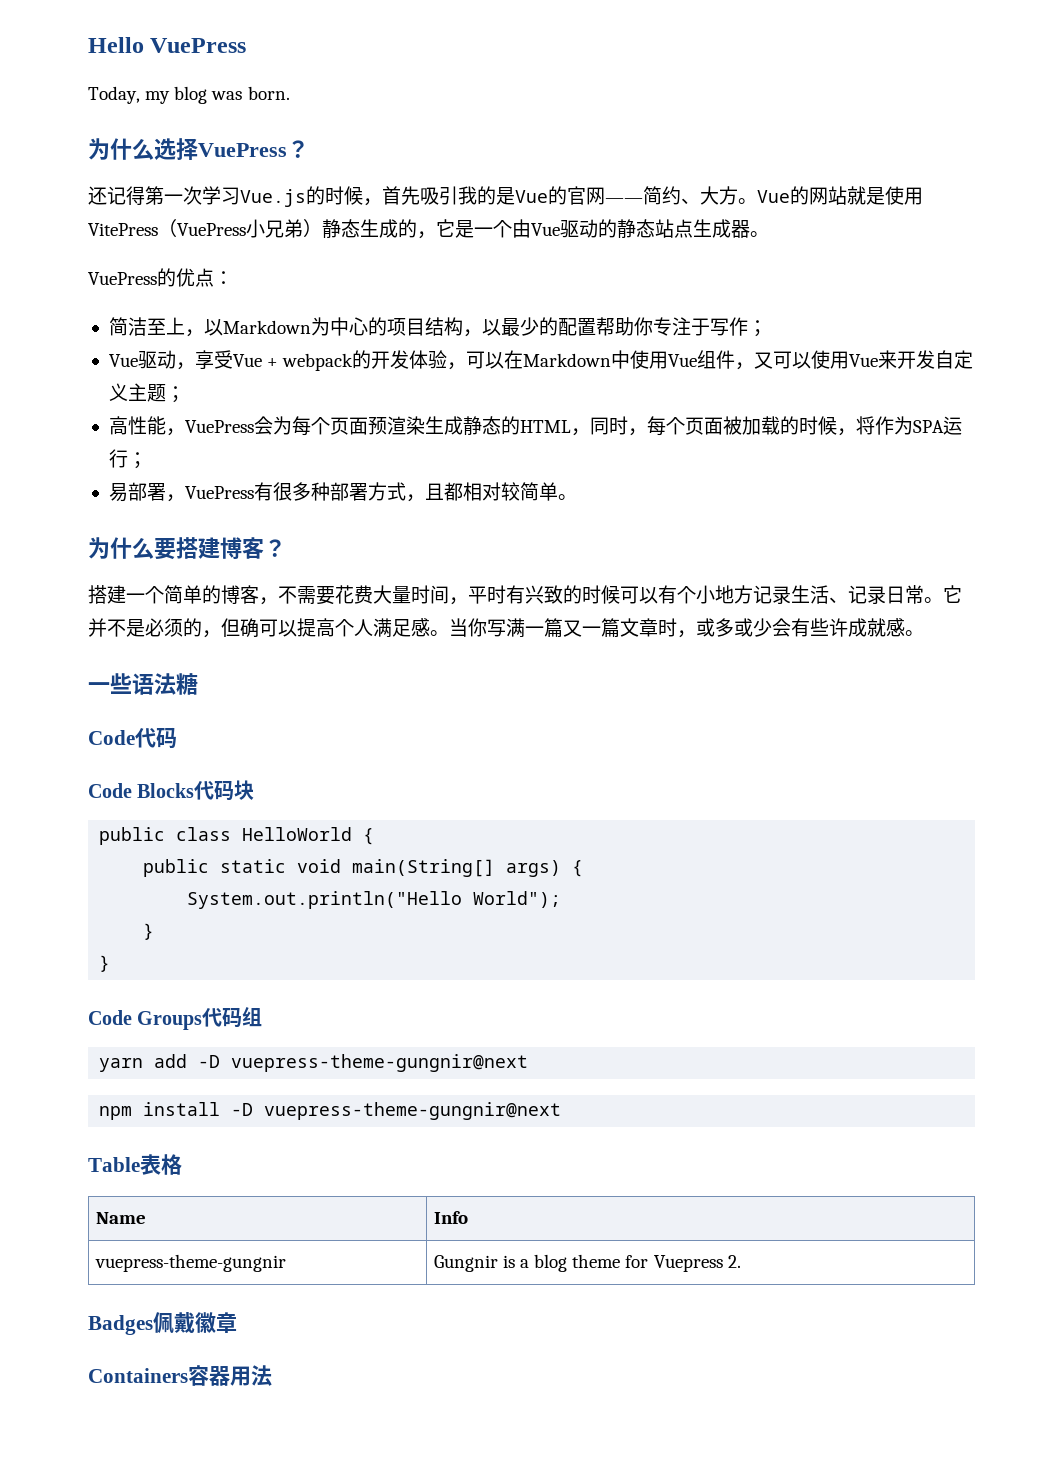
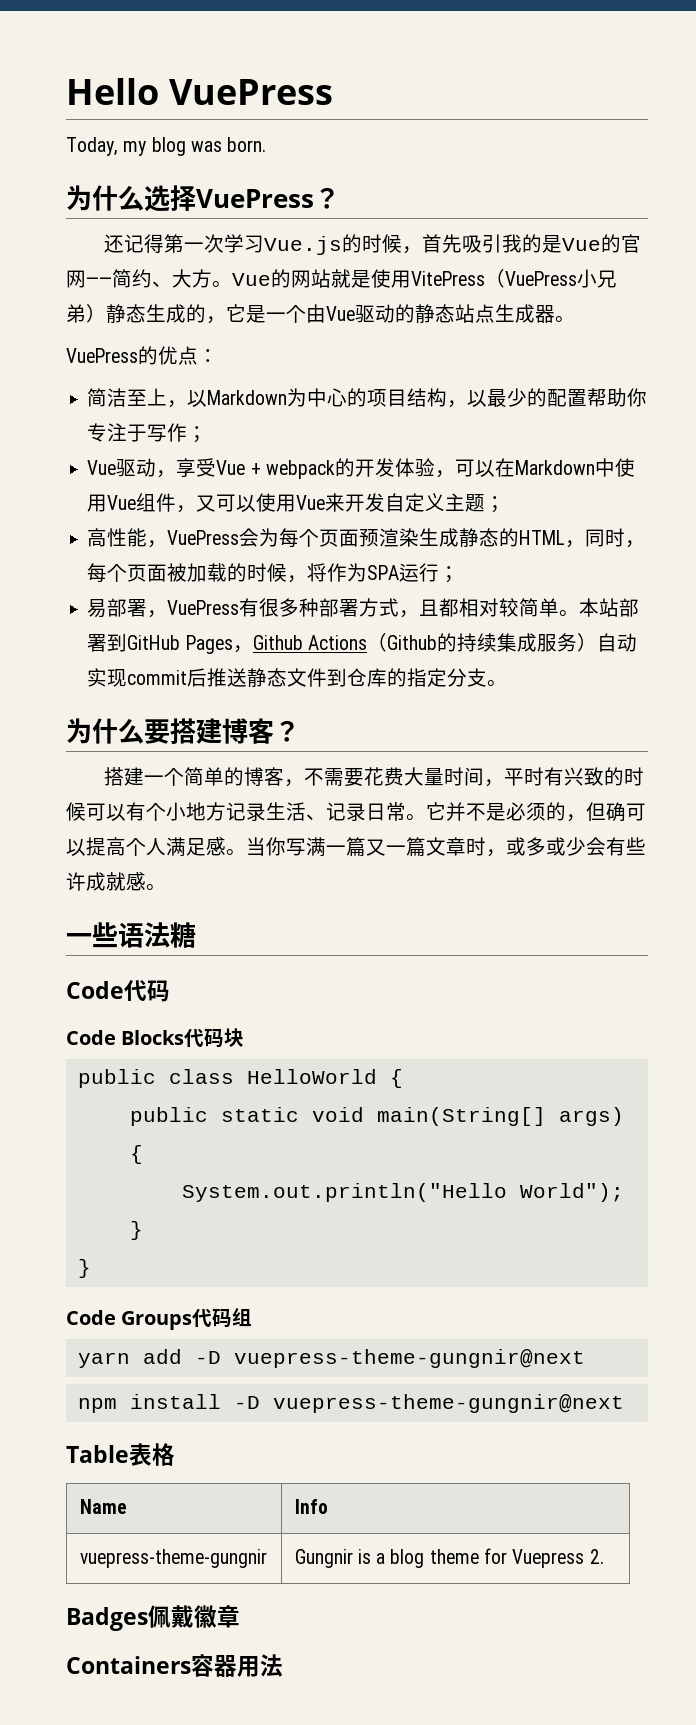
(577, 497) none -> [579,598,640,617] [87,633,637,654] [87,668,508,687] 本站部署到GitHub Pages，Github Actions（Github的持续集成服务）自动实现commit后推送静态文件到仓库的指定分支。

